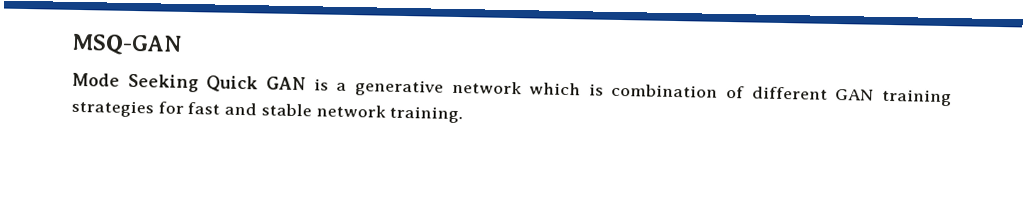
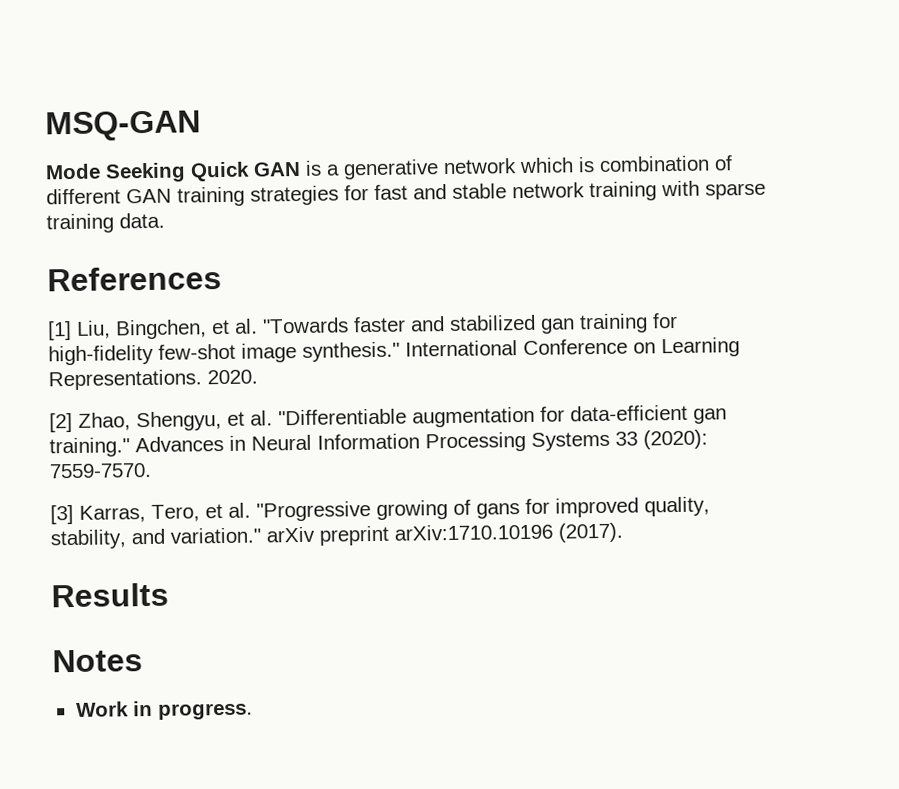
[389,105,464,124] training. -> [589,180,766,202] [46,212,165,234] [47,266,222,292] [47,312,678,341] [48,337,740,366] [48,369,258,391] [49,404,727,433] [49,429,708,458] [49,462,152,479] [50,496,710,525] [50,522,623,550] [51,582,169,608] [52,649,143,673] [75,700,253,720] training with sparse training data. // References // [1] Liu, Bingchen, et al. "Towards faster and stabilized gan training for high-fidelity few-shot image synthesis." International Conference on Learning Representations. 2020. // [2] Zhao, Shengyu, et al. "Differentiable augmentation for data-efficient gan training." Advances in Neural Information Processing Systems 33 (2020): 7559-7570. // [3] Karras, Tero, et al. "Progressive growing of gans for improved quality, stability, and variation." arXiv preprint arXiv:1710.10196 (2017). // Results // Notes // Work in progress.

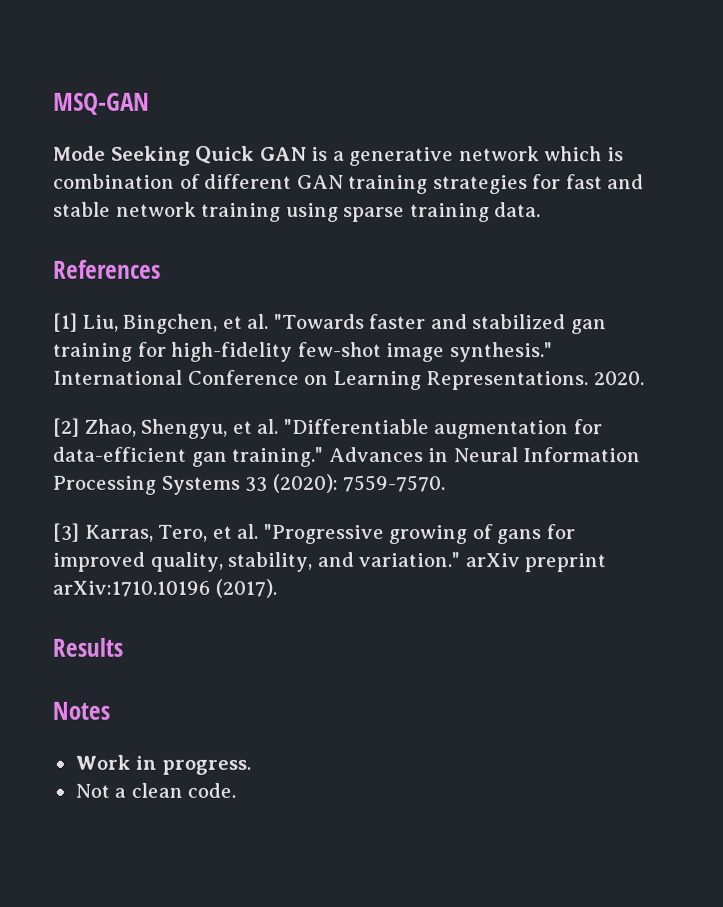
[661,180,700,197] with -> [285,202,339,222] using
(253, 711) none -> [74,782,237,798] // Not a clean code.

